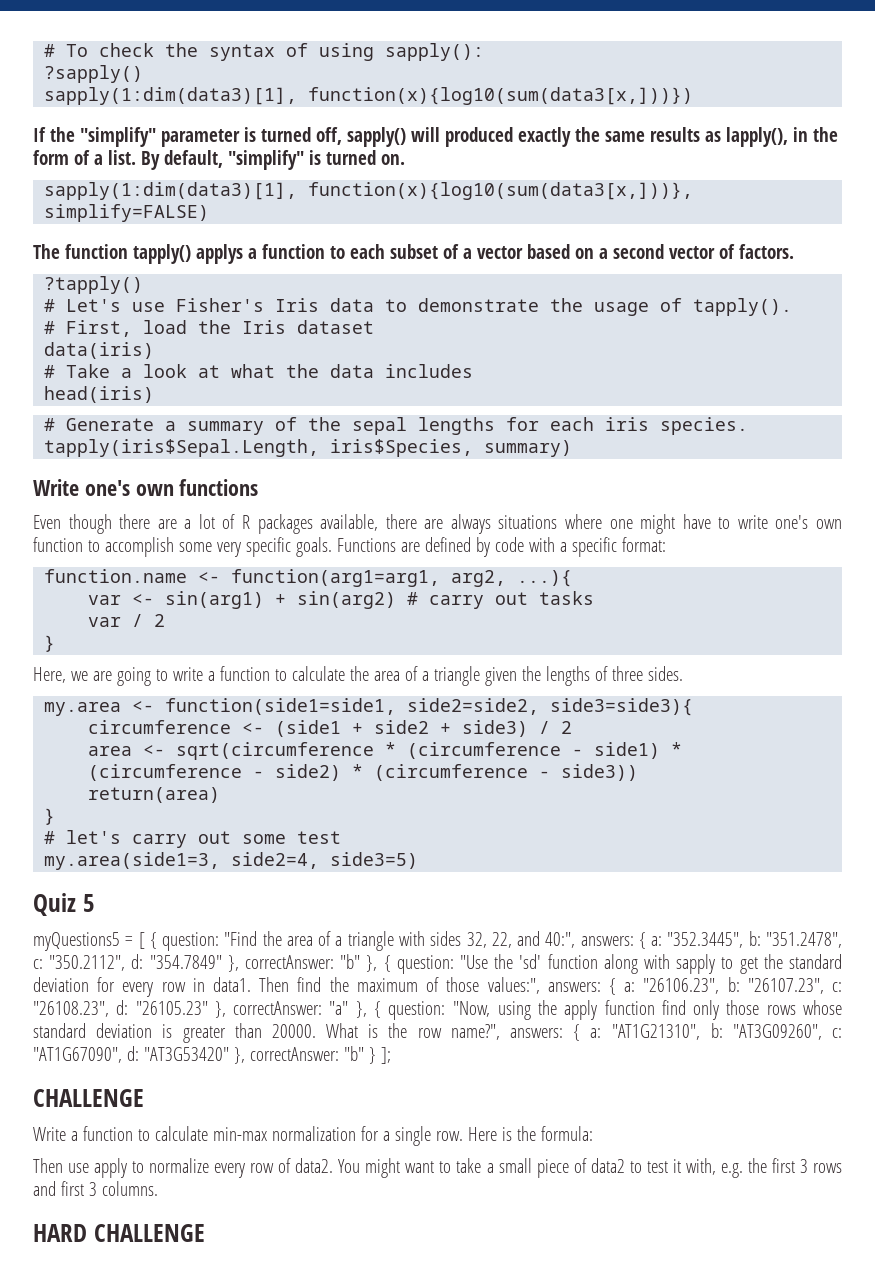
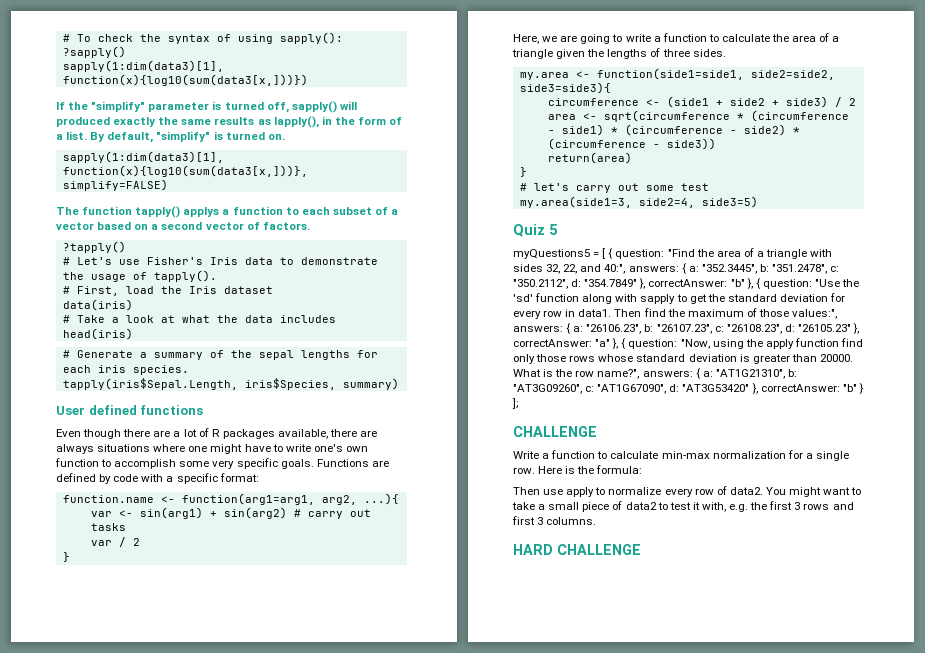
[33,479,174,496] Write one's own -> [56,405,137,415] User defined

